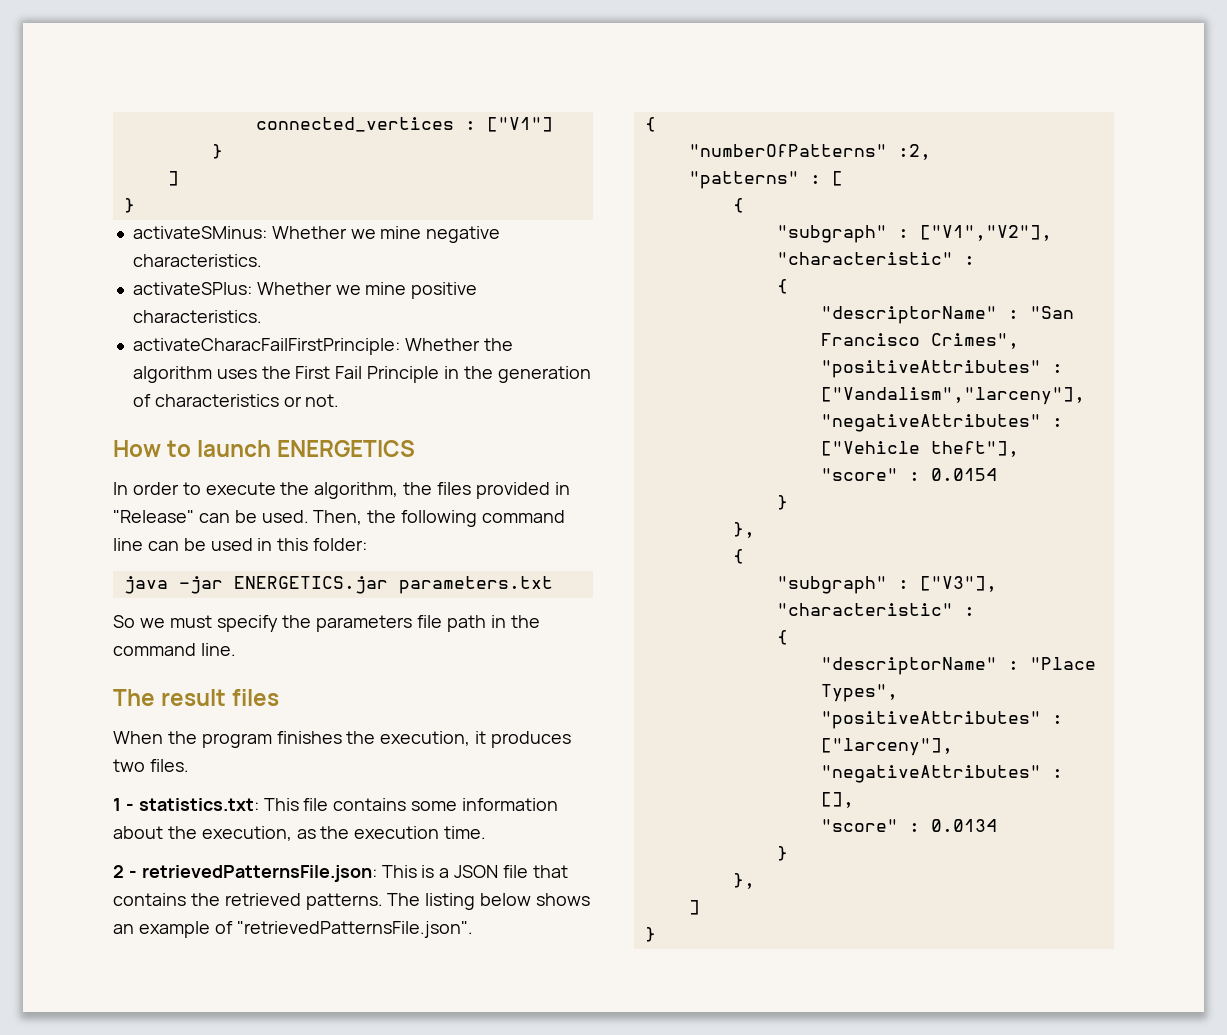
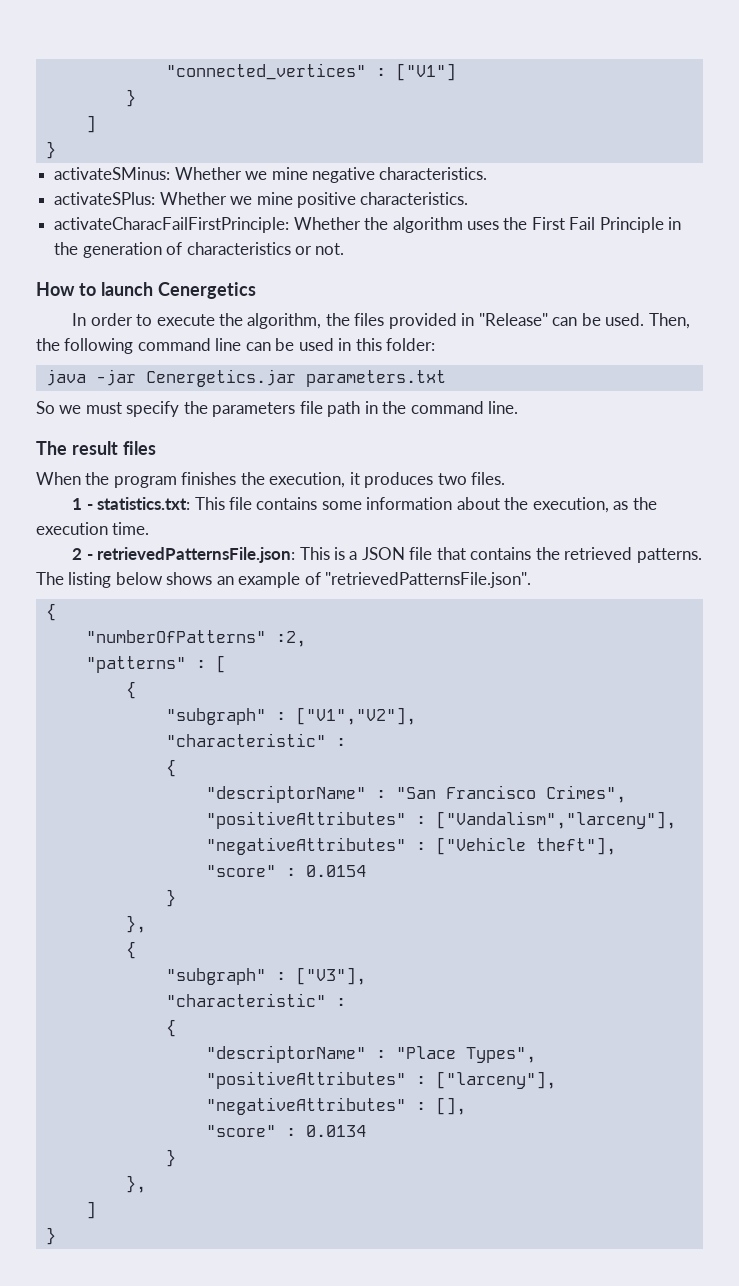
[255,117,454,132] connected_vertices -> [165,63,366,80] "connected_vertices"
[277,440,416,457] ENERGETICS -> [157,282,256,299] Cenergetics
[233,576,388,594] ENERGETICS.jar -> [145,369,296,387] Cenergetics.jar

